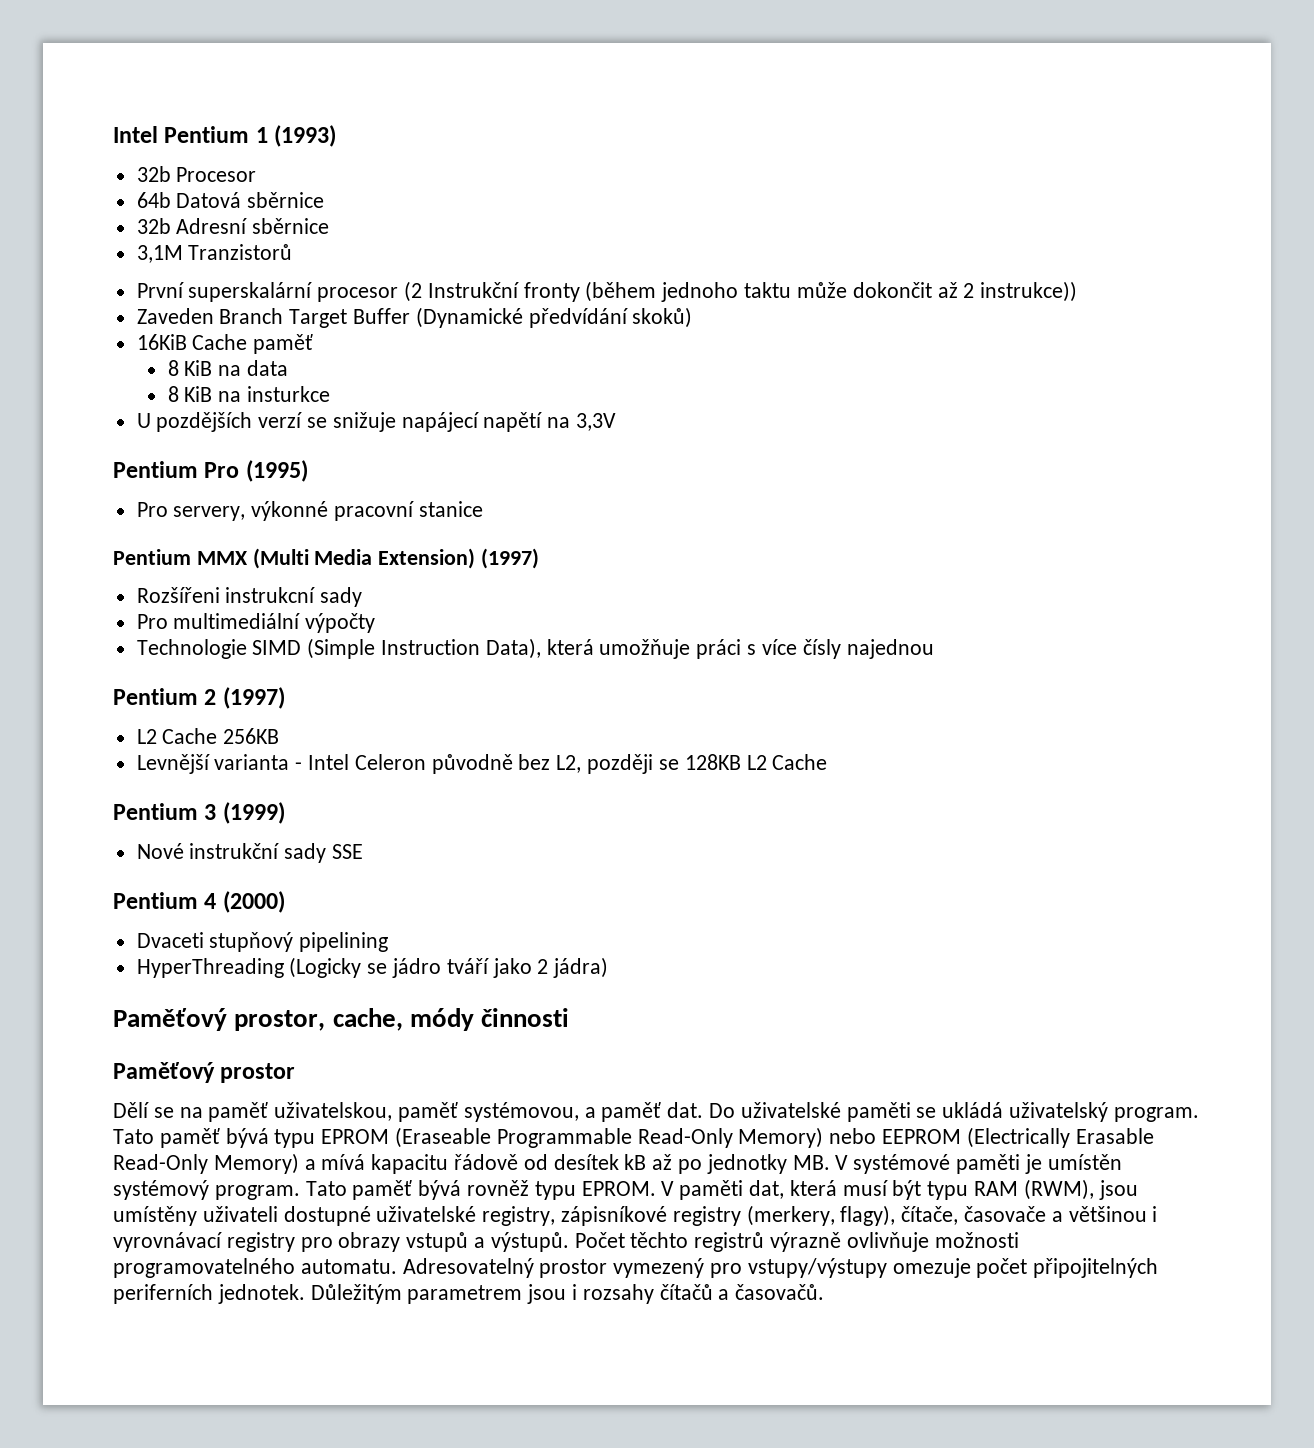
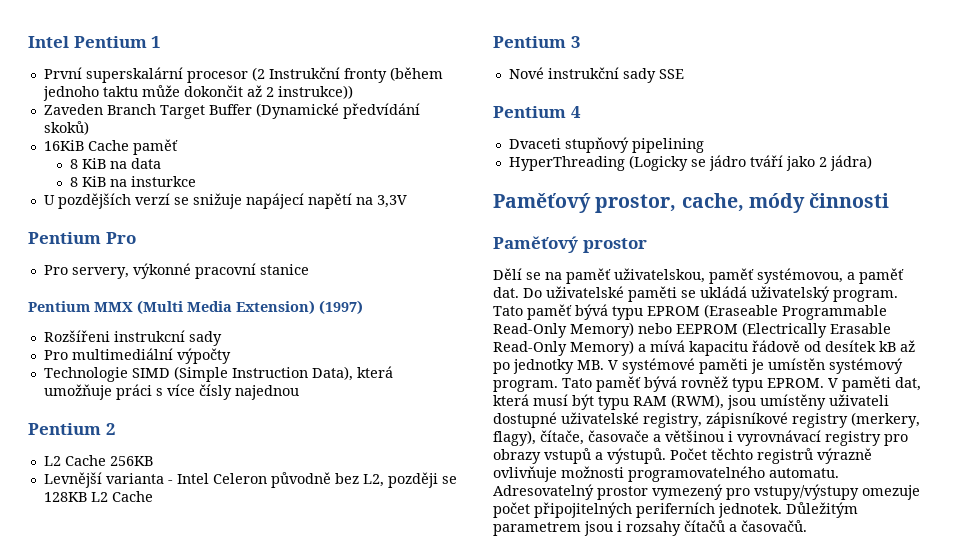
[274,125,337,147] [136,166,257,182] [136,192,325,208] [136,218,330,234] [136,244,293,263] (1993) // 32b Procesor // 64b Datová sběrnice // 32b Adresní sběrnice // 3,1M Tranzistorů -> (162, 42) none
[245,460,308,482] (1995) -> (136, 238) none
[222,687,285,709] (1997) -> (116, 429) none
[222,802,285,824] (1999) -> (581, 42) none
[222,891,285,913] (2000) -> (581, 112) none

